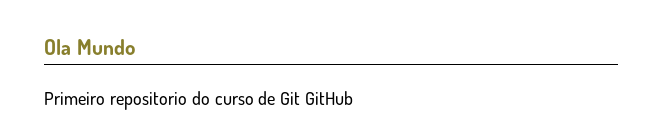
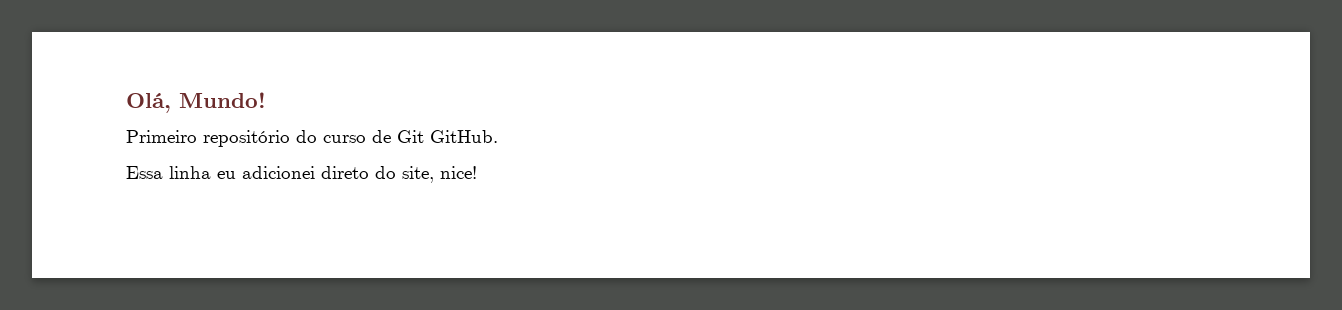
[44,39,135,55] Ola Mundo -> [126,92,266,113] Olá, Mundo!
[109,92,187,110] repositorio -> [203,130,290,147] repositório
[305,91,354,105] GitHub -> [430,130,498,143] [126,166,477,183] GitHub. // Essa linha eu adicionei direto do site, nice!

